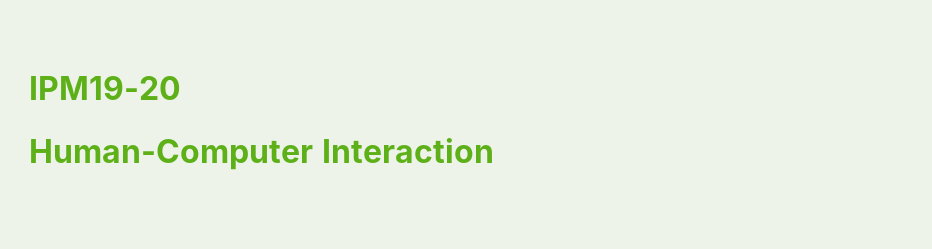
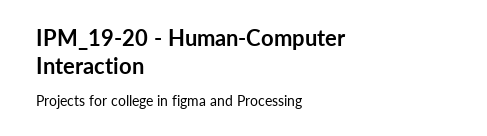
[29,75,181,100] IPM19-20 // -> [36,29,162,50] IPM_19-20 -
(494, 150) none -> [36,95,302,109] // Projects for college in figma and Processing

